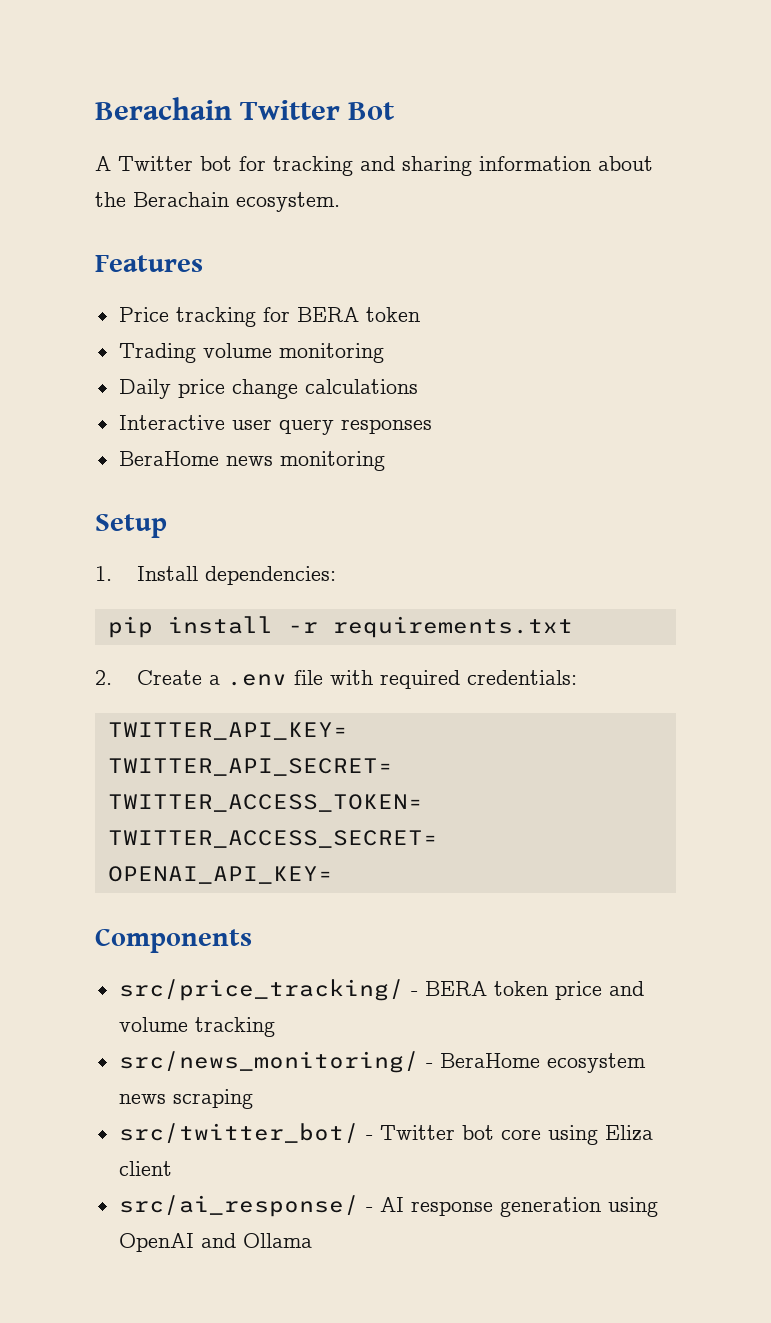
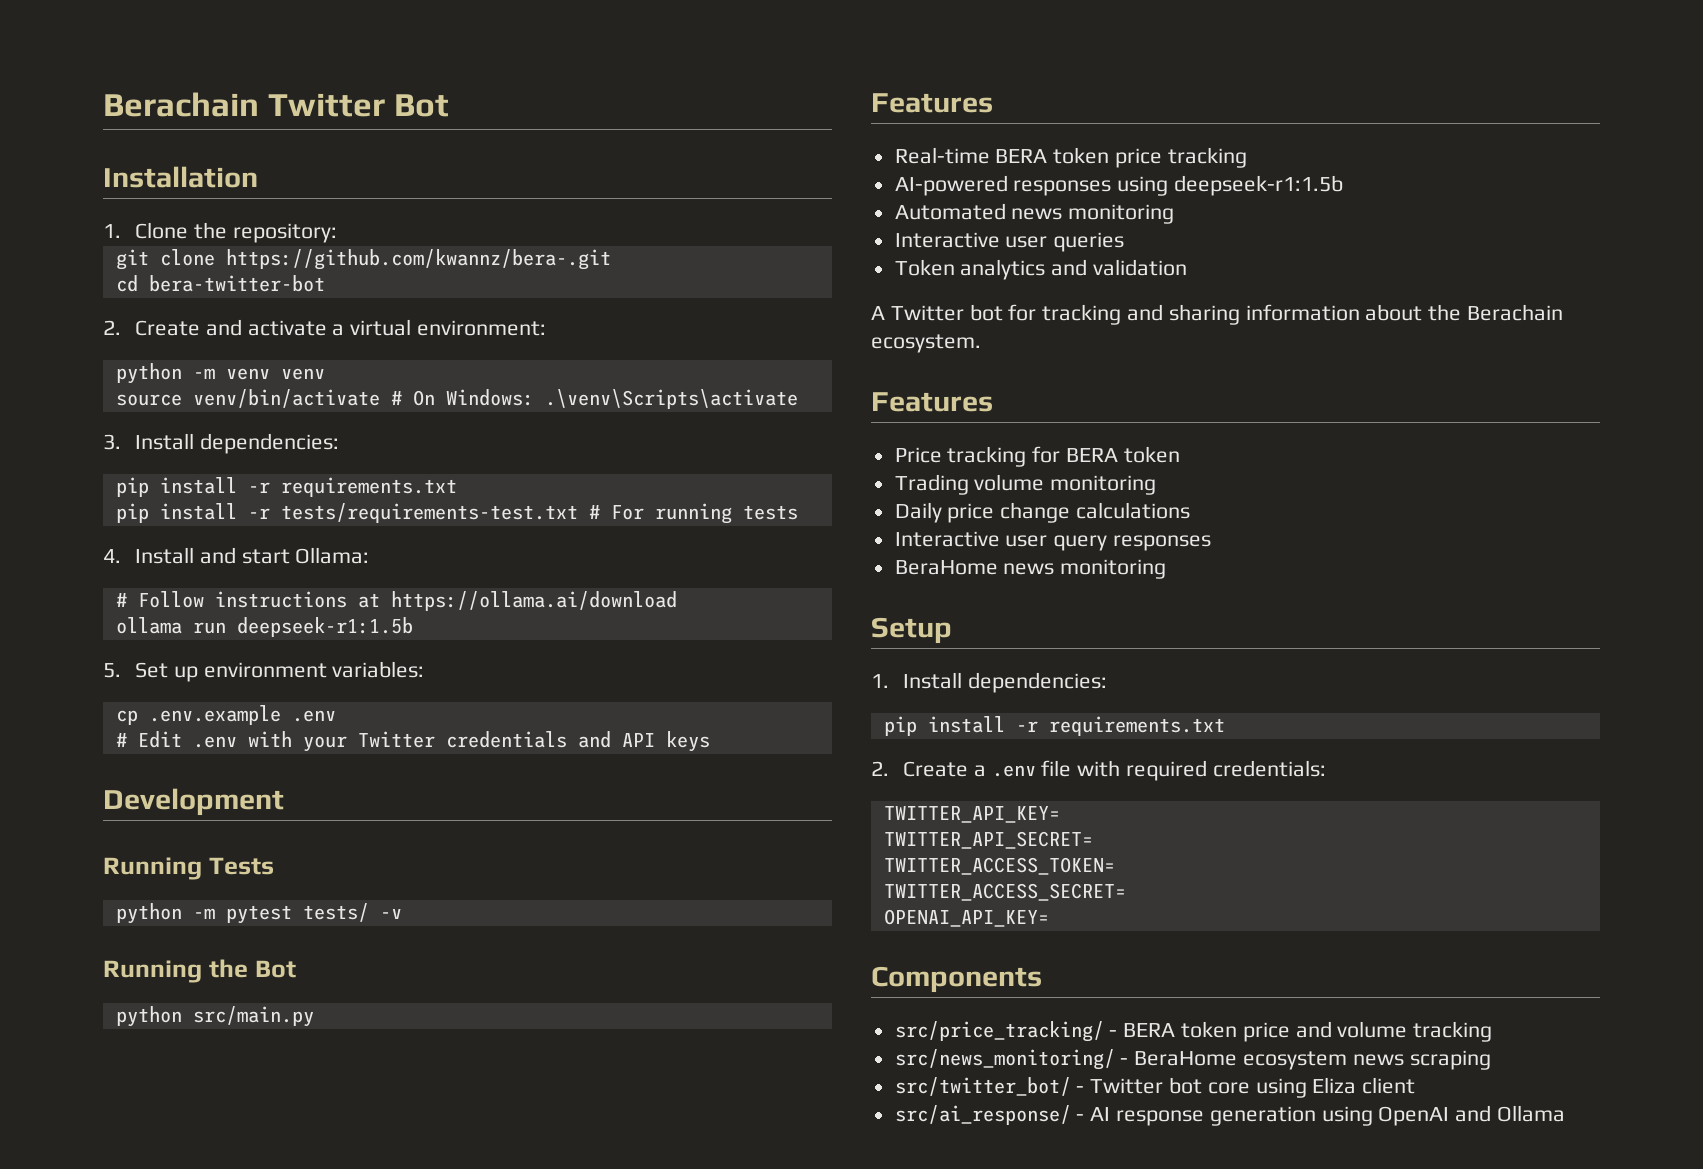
(396, 111) none -> [103,166,258,188] [103,222,337,243] [115,249,611,270] [115,275,325,292] [103,319,546,336] [115,363,325,384] [115,389,798,409] [103,433,339,454] [115,477,457,497] [115,503,798,524] [103,547,370,564] [115,591,677,611] [115,617,413,637] [103,661,425,682] [115,705,336,725] [115,731,710,752] [103,788,284,816] [103,857,274,880] [115,903,402,924] [103,959,296,983] [115,1006,314,1027] [871,93,993,113] [894,147,1247,168] [894,175,1344,196] [894,203,1175,224] [894,232,1125,252] [894,259,1188,280] // Installation // 1. Clone the repository: // git clone https://github.com/kwannz/bera-.git // cd bera-twitter-bot // 2. Create and activate a virtual environment: // python -m venv venv // source venv/bin/activate # On Windows: .\venv\Scripts\activate // 3. Install dependencies: // pip install -r requirements.txt // pip install -r tests/requirements-test.txt # For running tests // 4. Install and start Ollama: // # Follow instructions at https://ollama.ai/download // ollama run deepseek-r1:1.5b // 5. Set up environment variables: // cp .env.example .env // # Edit .env with your Twitter credentials and API keys // Development // Running Tests // python -m pytest tests/ -v // Running the Bot // python src/main.py // Features // Real-time BERA token price tracking // AI-powered responses using deepseek-r1:1.5b // Automated news monitoring // Interactive user queries // Token analytics and validation

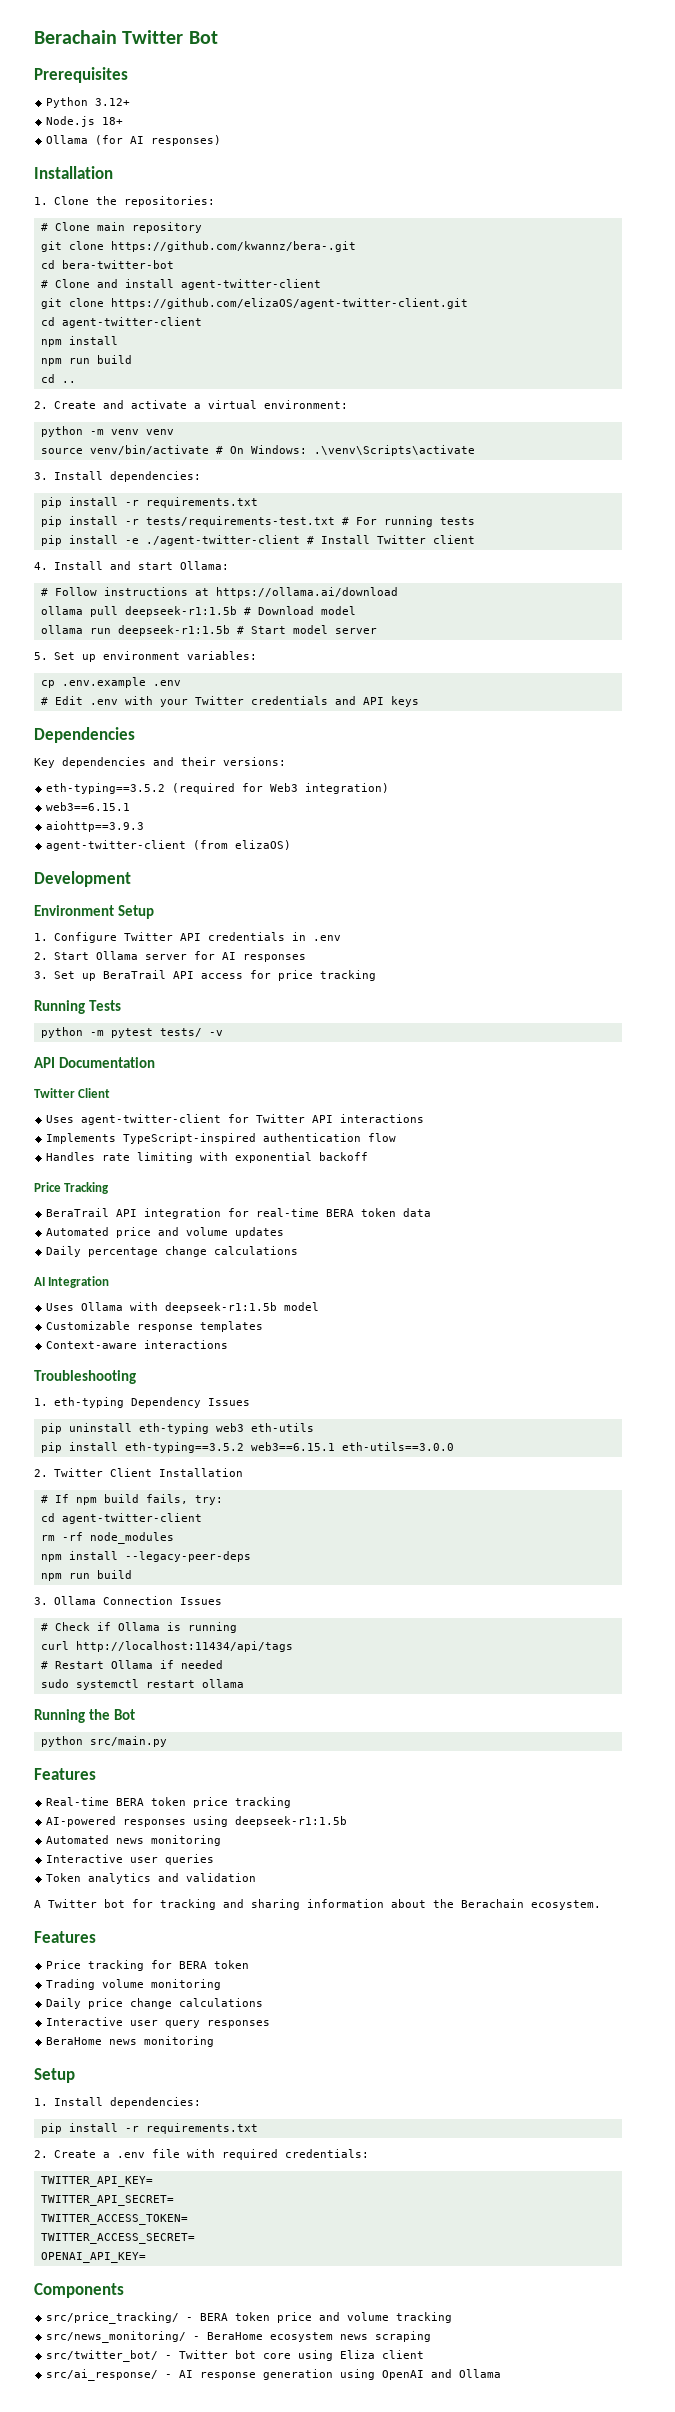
(450, 105) none -> [34,67,128,83] [46,97,131,108] [46,116,124,127] [46,135,222,146] // Prerequisites // Python 3.12+ // Node.js 18+ // Ollama (for AI responses)
[232,223,337,243] repository: -> [123,196,215,207] [40,222,202,233] repositories: // # Clone main repository
(325, 283) none -> [40,279,321,290] [40,298,468,309] [40,317,202,328] [40,336,118,347] [40,355,132,366] [40,374,76,383] // # Clone and install agent-twitter-client // git clone https://github.com/elizaOS/agent-twitter-client.git // cd agent-twitter-client // npm install // npm run build // cd ..
(798, 512) none -> [40,535,475,546] // pip install -e ./agent-twitter-client # Install Twitter client
(677, 601) none -> [40,606,356,617] // ollama pull deepseek-r1:1.5b # Download model
(413, 627) none -> [236,625,377,634] # Start model server
[103,788,284,816] Development -> [34,727,135,743] [34,757,286,768] [46,783,390,794] [46,802,131,811] [46,821,145,832] [46,840,292,851] [34,871,131,887] [34,905,154,919] [34,932,341,943] [34,951,306,962] [34,970,376,981] Dependencies // Key dependencies and their versions: // eth-typing==3.5.2 (required for Web3 integration) // web3==6.15.1 // aiohttp==3.9.3 // agent-twitter-client (from elizaOS) // Development // Environment Setup // 1. Configure Twitter API credentials in .env // 2. Start Ollama server for AI responses // 3. Set up BeraTrail API access for price tracking
(402, 914) none -> [34,1057,155,1068] [34,1088,111,1098] [46,1114,425,1125] [46,1133,397,1144] [46,1152,369,1163] [34,1182,110,1194] [46,1208,432,1219] [46,1227,285,1238] [46,1246,299,1257] [34,1276,110,1288] [46,1302,320,1313] [46,1321,264,1332] [46,1340,229,1349] [34,1370,136,1384] [34,1397,250,1408] [40,1423,314,1434] [40,1442,454,1453] [34,1468,243,1477] [40,1494,223,1505] [40,1513,202,1524] [40,1532,174,1544] [40,1551,251,1562] [40,1570,132,1581] [34,1596,222,1605] [40,1622,237,1633] [40,1641,293,1652] [40,1660,223,1669] [40,1679,244,1690] // API Documentation // Twitter Client // Uses agent-twitter-client for Twitter API interactions // Implements TypeScript-inspired authentication flow // Handles rate limiting with exponential backoff // Price Tracking // BeraTrail API integration for real-time BERA token data // Automated price and volume updates // Daily percentage change calculations // AI Integration // Uses Ollama with deepseek-r1:1.5b model // Customizable response templates // Context-aware interactions // Troubleshooting // 1. eth-typing Dependency Issues // pip uninstall eth-typing web3 eth-utils // pip install eth-typing==3.5.2 web3==6.15.1 eth-utils==3.0.0 // 2. Twitter Client Installation // # If npm build fails, try: // cd agent-twitter-client // rm -rf node_modules // npm install --legacy-peer-deps // npm run build // 3. Ollama Connection Issues // # Check if Ollama is running // curl http://localhost:11434/api/tags // # Restart Ollama if needed // sudo systemctl restart ollama

